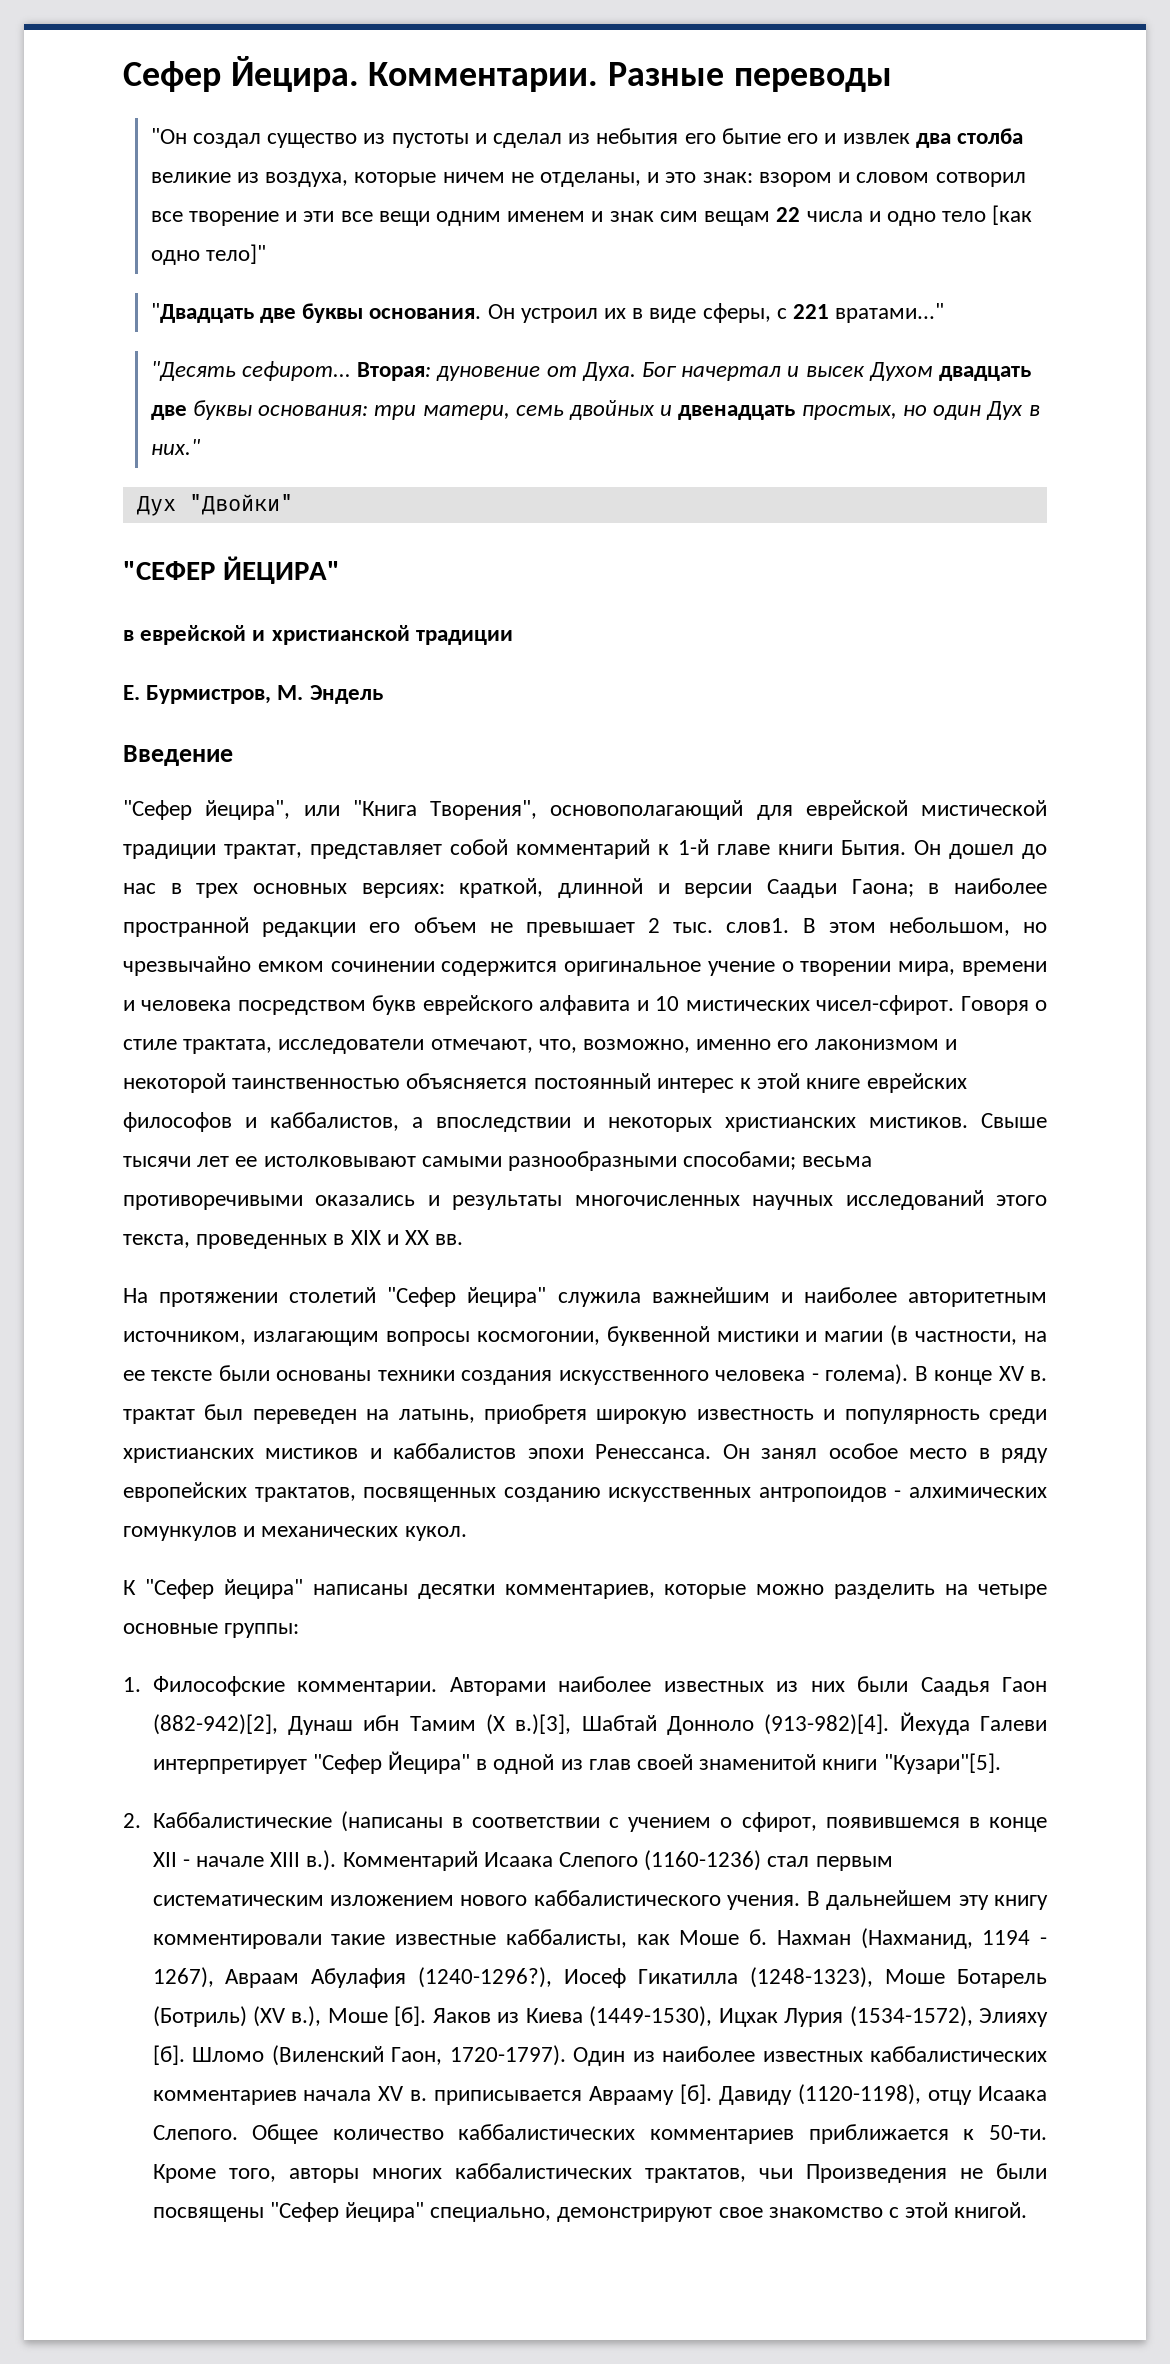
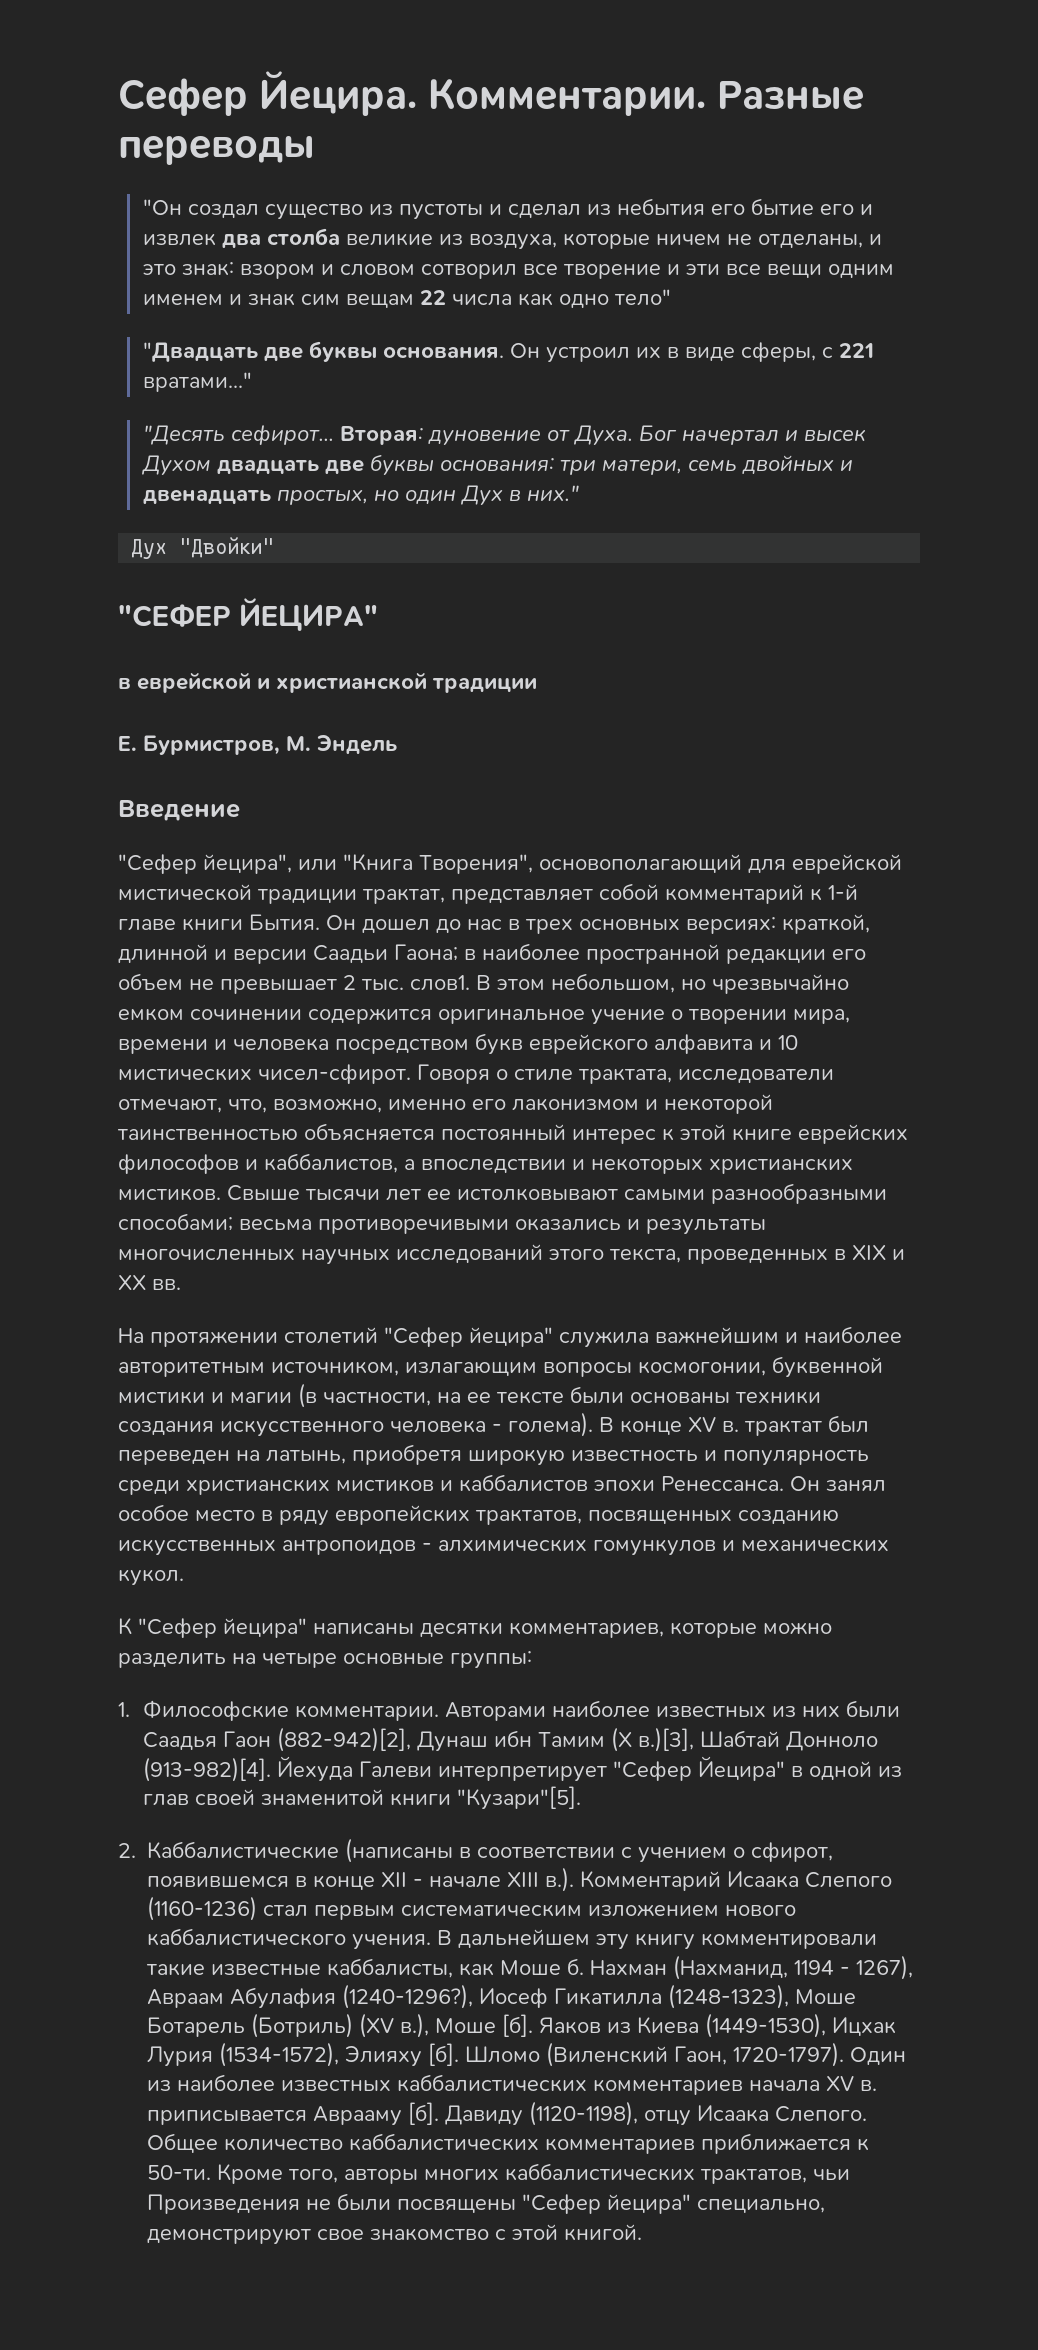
[868,205,1033,226] [150,244,267,265] и одно тело [как одно тело]" -> [517,289,671,309] как одно тело"

